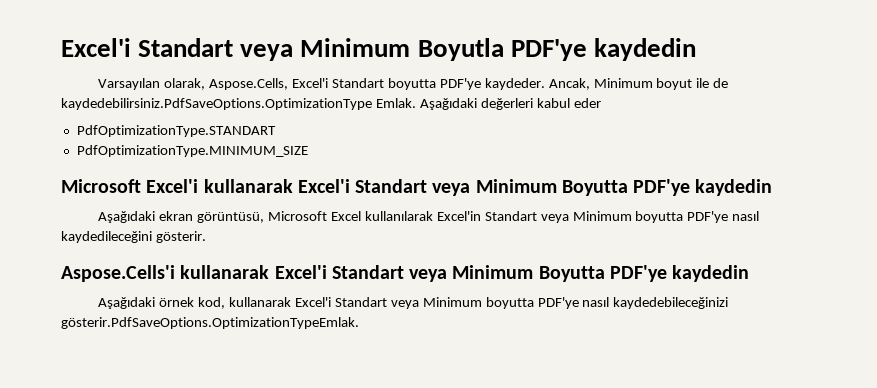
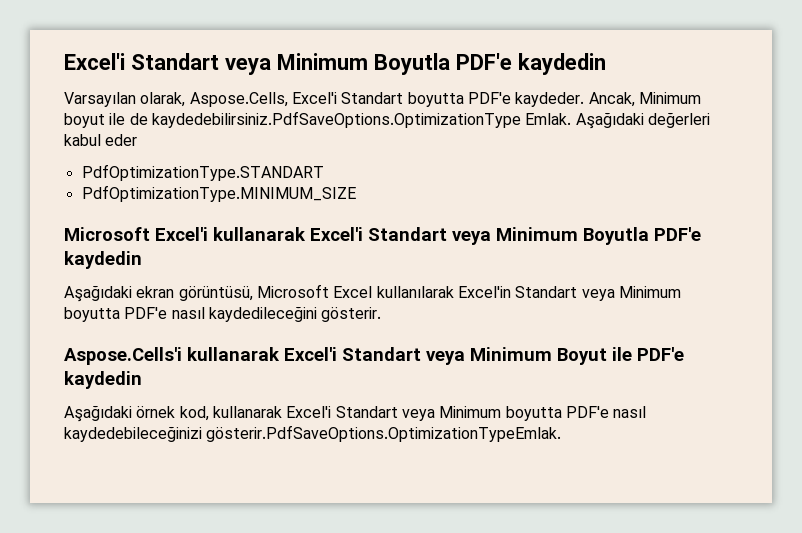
[61,38,587,61] Excel'i Standart veya Minimum Boyutla PDF'ye -> [64,53,512,75] Excel'i Standart veya Minimum Boyutla PDF'e
[439,78,481,90] PDF'ye -> [467,92,511,104] PDF'e
[561,179,691,196] Boyutta PDF'ye -> [583,227,701,245] Boyutla PDF'e
[687,211,729,223] PDF'ye -> [124,307,168,319] PDF'e
[538,265,667,282] Boyutta PDF'ye -> [557,347,684,365] Boyut ile PDF'e
[537,297,579,309] PDF'ye -> [565,406,609,418] PDF'e

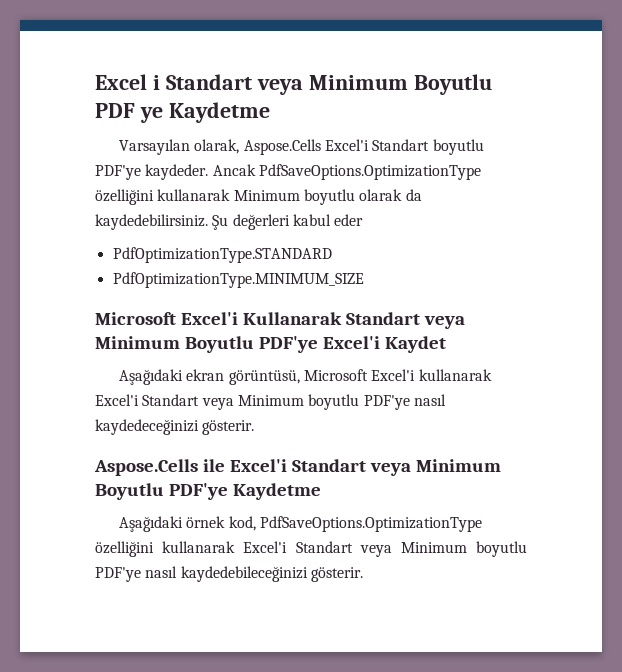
[64,53,606,75] Excel'i Standart veya Minimum Boyutla PDF'e kaydedin -> [95,74,492,95] [95,102,270,123] Excel i Standart veya Minimum Boyutlu PDF ye Kaydetme
[189,92,701,107] [64,111,644,129] Aspose.Cells, Excel'i Standart boyutta PDF'e kaydeder. Ancak, Minimum boyut ile de kaydedebilirsiniz.PdfSaveOptions.OptimizationType Emlak. Aşağıdaki -> [243,139,484,155] [95,164,481,180] [95,189,422,205] [95,214,229,230] Aspose.Cells Excel'i Standart boyutlu PDF'ye kaydeder. Ancak PdfSaveOptions.OptimizationType özelliğini kullanarak Minimum boyutlu olarak da kaydedebilirsiniz. Şu
[81,164,324,181] PdfOptimizationType.STANDART -> [112,247,332,263] PdfOptimizationType.STANDARD
[213,227,701,245] [64,251,142,269] [64,284,681,302] [64,306,382,322] [64,347,684,365] [64,371,142,389] [64,405,609,422] kullanarak Excel'i Standart veya Minimum Boyutla PDF'e kaydedin // Aşağıdaki ekran görüntüsü, Microsoft Excel kullanılarak Excel'in Standart veya Minimum boyutta PDF'e nasıl kaydedileceğini gösterir. // Aspose.Cells'i kullanarak Excel'i Standart veya Minimum Boyut ile PDF'e kaydedin // Aşağıdaki örnek kod, kullanarak Excel'i Standart veya Minimum boyutta PDF'e -> [242,312,465,329] [95,336,446,353] [119,369,492,385] [95,394,446,410] [95,419,255,435] [94,459,501,476] [95,483,321,500] [119,516,483,532] [95,541,528,557] [95,567,141,582] Kullanarak Standart veya Minimum Boyutlu PDF'ye Excel'i Kaydet // Aşağıdaki ekran görüntüsü, Microsoft Excel'i kullanarak Excel'i Standart veya Minimum boyutlu PDF'ye nasıl kaydedeceğinizi gösterir. // Aspose.Cells ile Excel'i Standart veya Minimum Boyutlu PDF'ye Kaydetme // Aşağıdaki örnek kod, PdfSaveOptions.OptimizationType özelliğini kullanarak Excel'i Standart veya Minimum boyutlu PDF'ye
[206,425,562,442] gösterir.PdfSaveOptions.OptimizationTypeEmlak. -> [310,567,363,582] gösterir.

